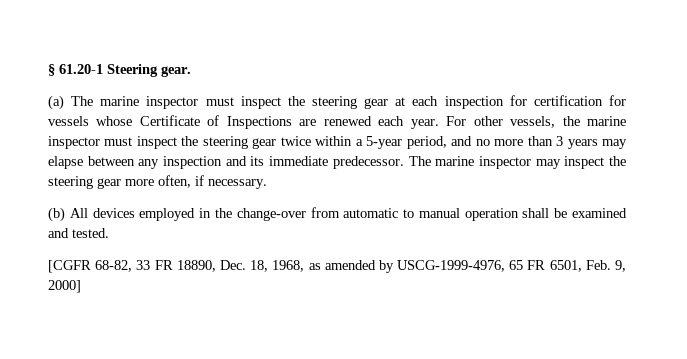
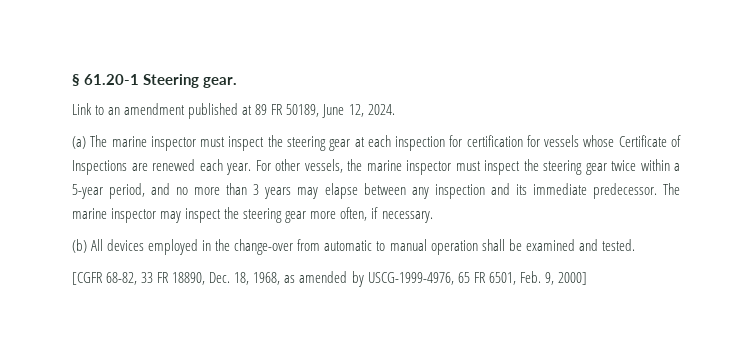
(191, 71) none -> [72,103,395,119] // Link to an amendment published at 89 FR 50189, June 12, 2024.

